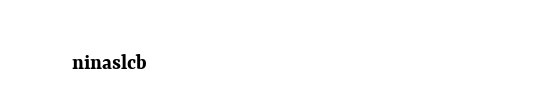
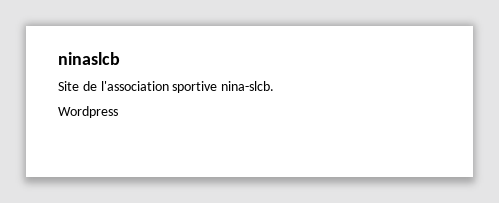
(147, 61) none -> [58,81,275,93] [58,106,118,118] // Site de l'association sportive nina-slcb. // Wordpress

